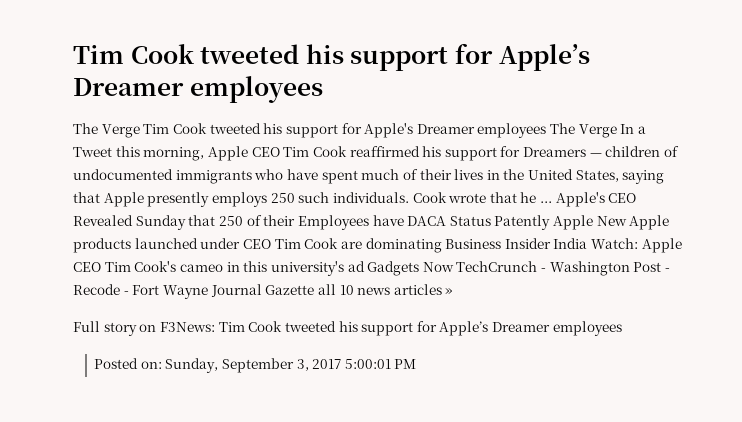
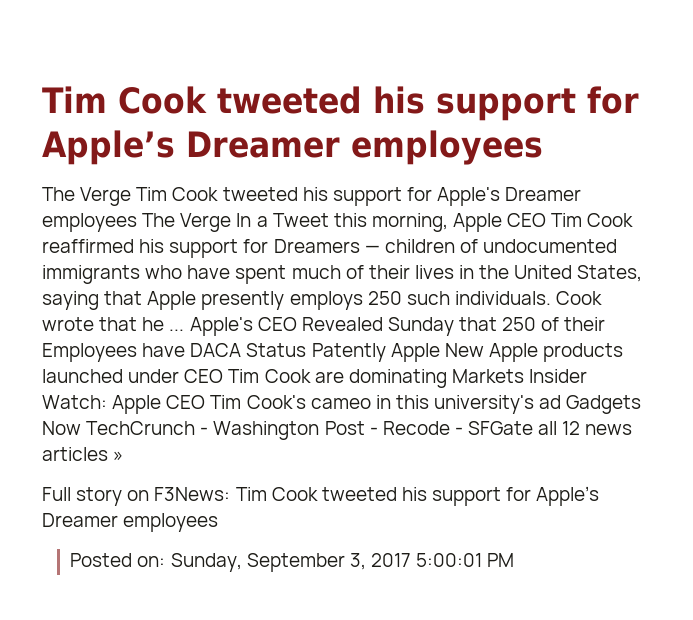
[445,238,588,249] Business Insider India -> [451,369,588,383] Markets Insider
[132,284,354,299] Fort Wayne Journal Gazette all 10 -> [468,421,581,435] SFGate all 12

